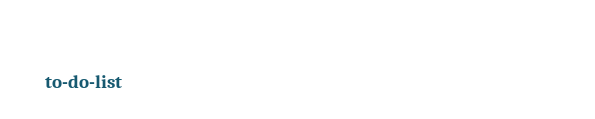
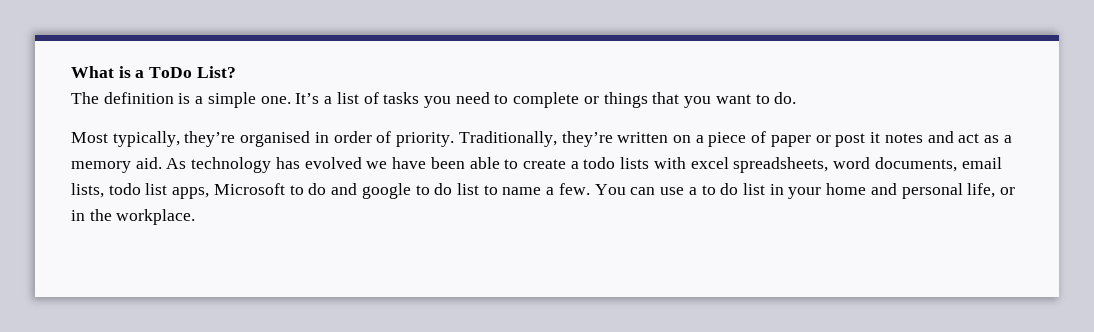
[45,75,122,88] to-do-list -> [71,66,236,78] [71,92,797,108] [71,131,1012,147] [71,157,1002,173] [71,183,1016,199] [71,209,196,225] What is a ToDo List? // The definition is a simple one. It’s a list of tasks you need to complete or things that you want to do. // Most typically, they’re organised in order of priority. Traditionally, they’re written on a piece of paper or post it notes and act as a memory aid. As technology has evolved we have been able to create a todo lists with excel spreadsheets, word documents, email lists, todo list apps, Microsoft to do and google to do list to name a few. You can use a to do list in your home and personal life, or in the workplace.

